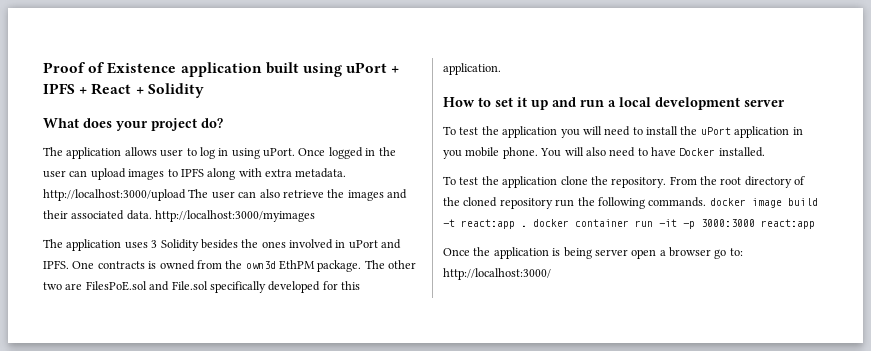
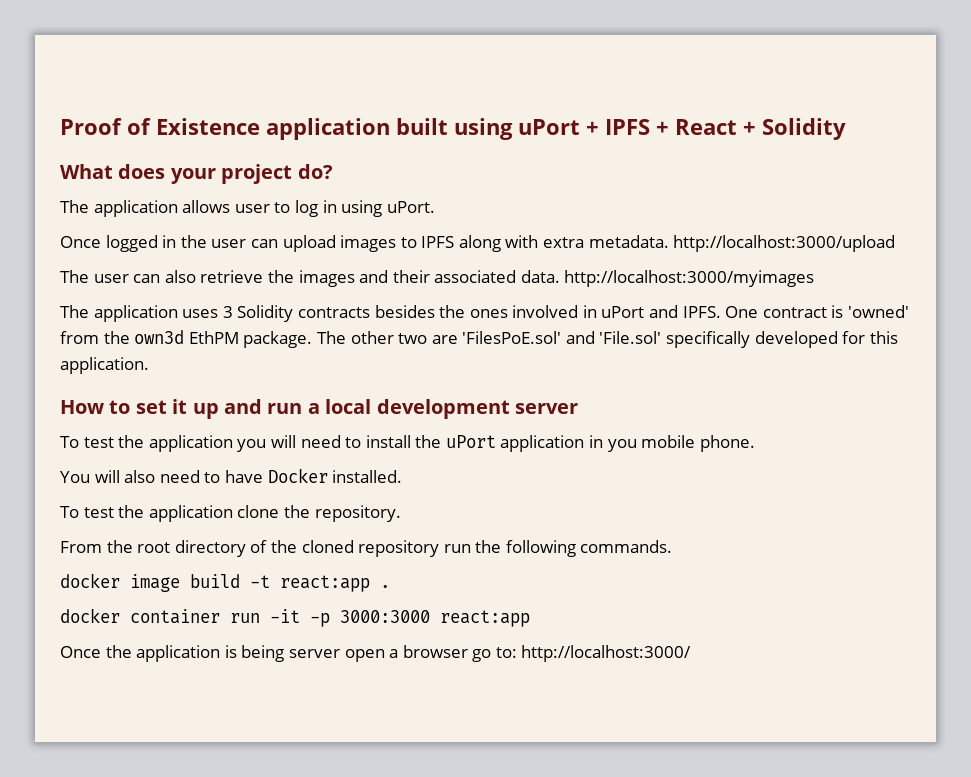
(295, 152) none -> (435, 207) //
(186, 195) none -> (896, 243) //
(199, 245) none -> [297,307,370,318] contracts
[97,260,195,270] contracts is owned -> [762,305,910,318] contract is 'owned'
[85,281,208,291] FilesPoE.sol and File.sol -> [462,331,662,344] 'FilesPoE.sol' and 'File.sol'
(538, 153) none -> (755, 443) //
(667, 182) none -> (401, 513) //
(707, 202) none -> (673, 546) //
(527, 226) none -> (390, 586) //

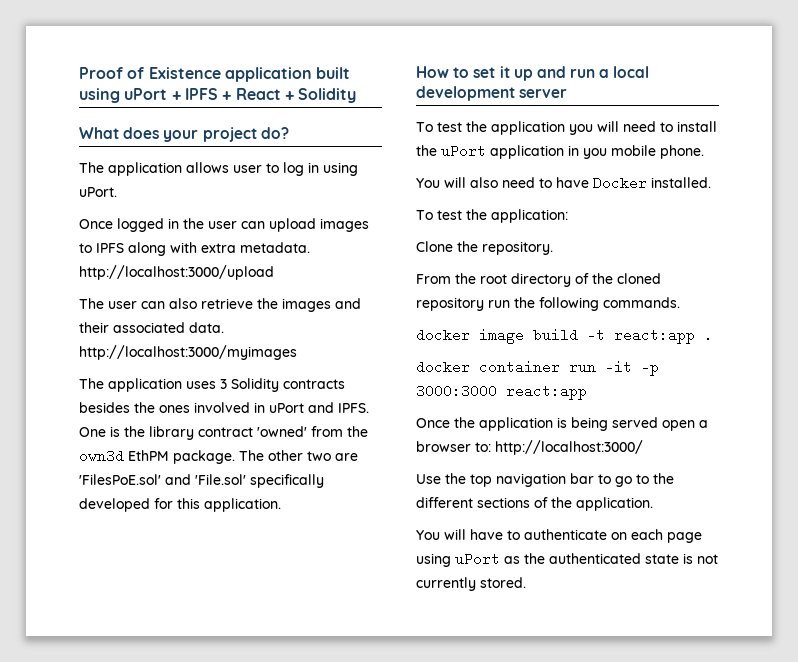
[762,305,844,318] contract is -> [110,426,253,440] is the library contract
[148,505,280,522] application clone -> [491,209,568,223] [416,241,453,252] application: // Clone
[288,649,340,658] server -> [612,417,658,428] served
[472,649,492,662] go -> (471, 446) none
(692, 653) none -> [416,473,674,487] [416,497,653,511] [416,529,702,543] [416,552,718,567] [416,577,526,591] // Use the top navigation bar to go to the different sections of the application. // You will have to authenticate on each page using uPort as the authenticated state is not currently stored.

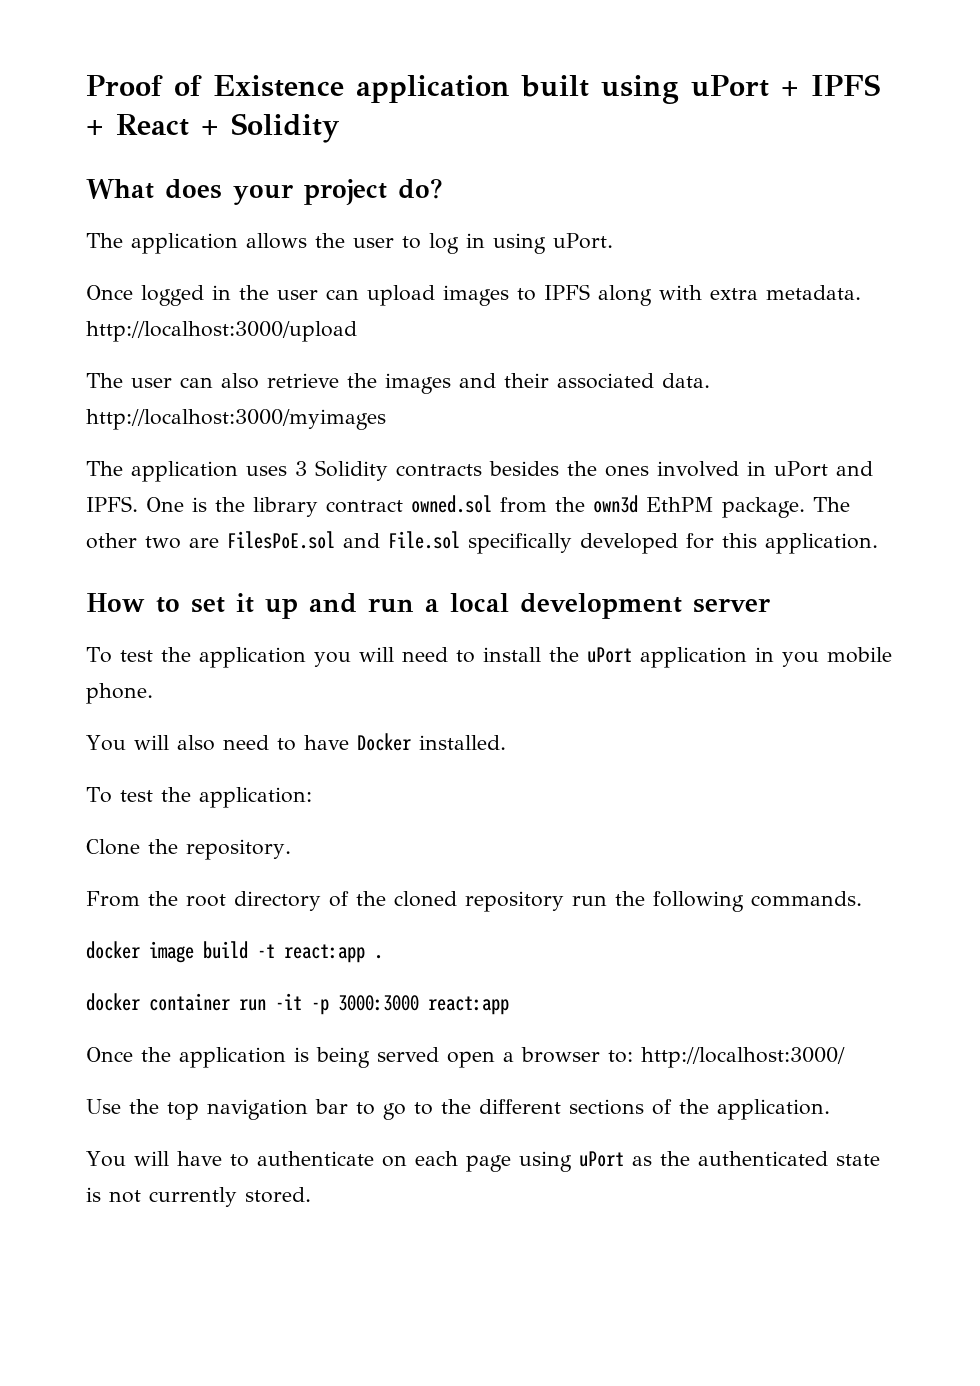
(229, 167) none -> [315,233,345,248] the
[257,426,307,437] 'owned' -> [411,495,492,513] owned.sol
[79,474,246,485] 'FilesPoE.sol' and 'File.sol' -> [227,531,460,549] FilesPoE.sol and File.sol

